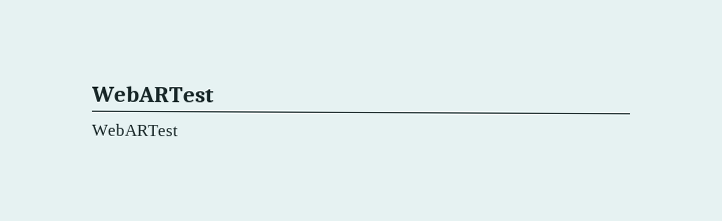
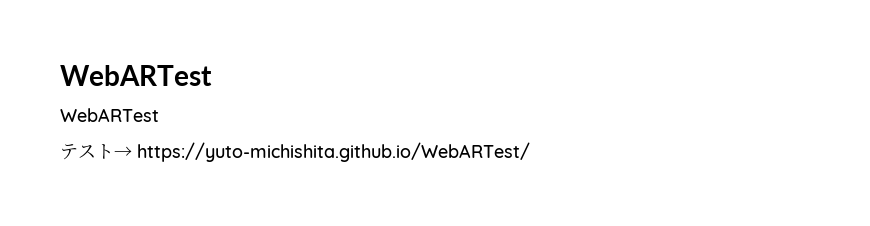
(178, 130) none -> [60,142,530,162] // テスト→ https://yuto-michishita.github.io/WebARTest/

